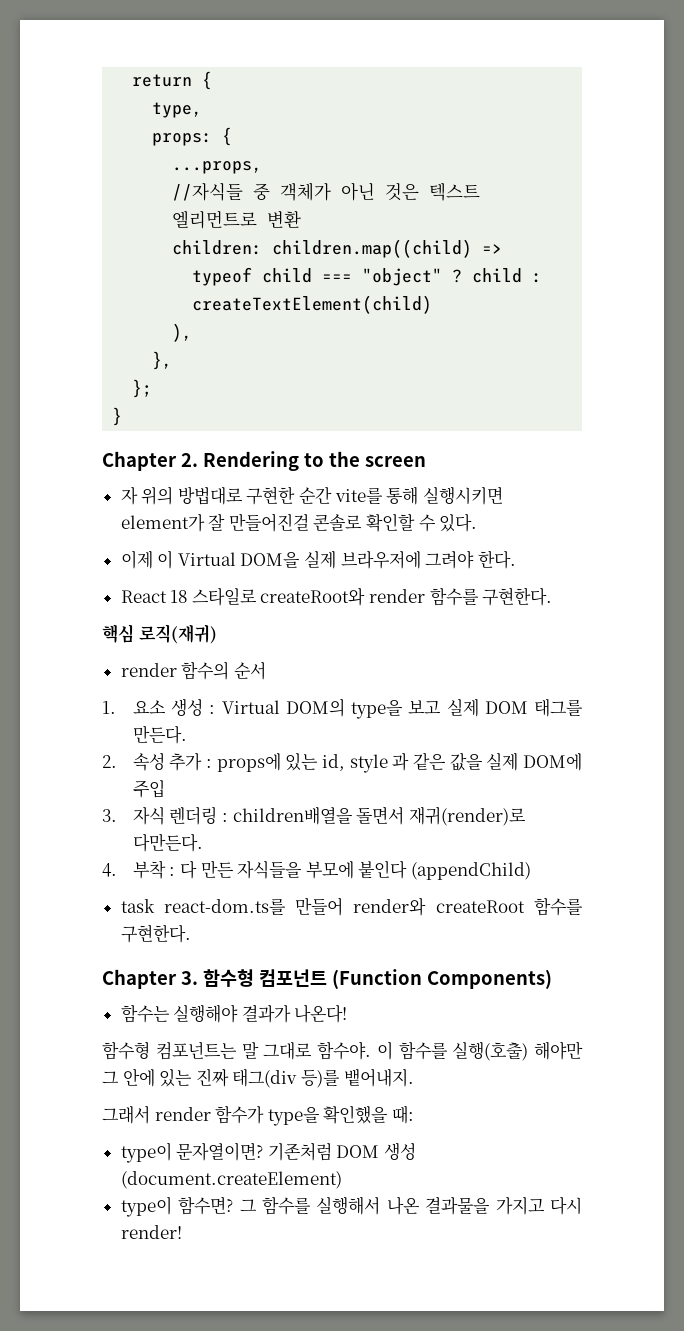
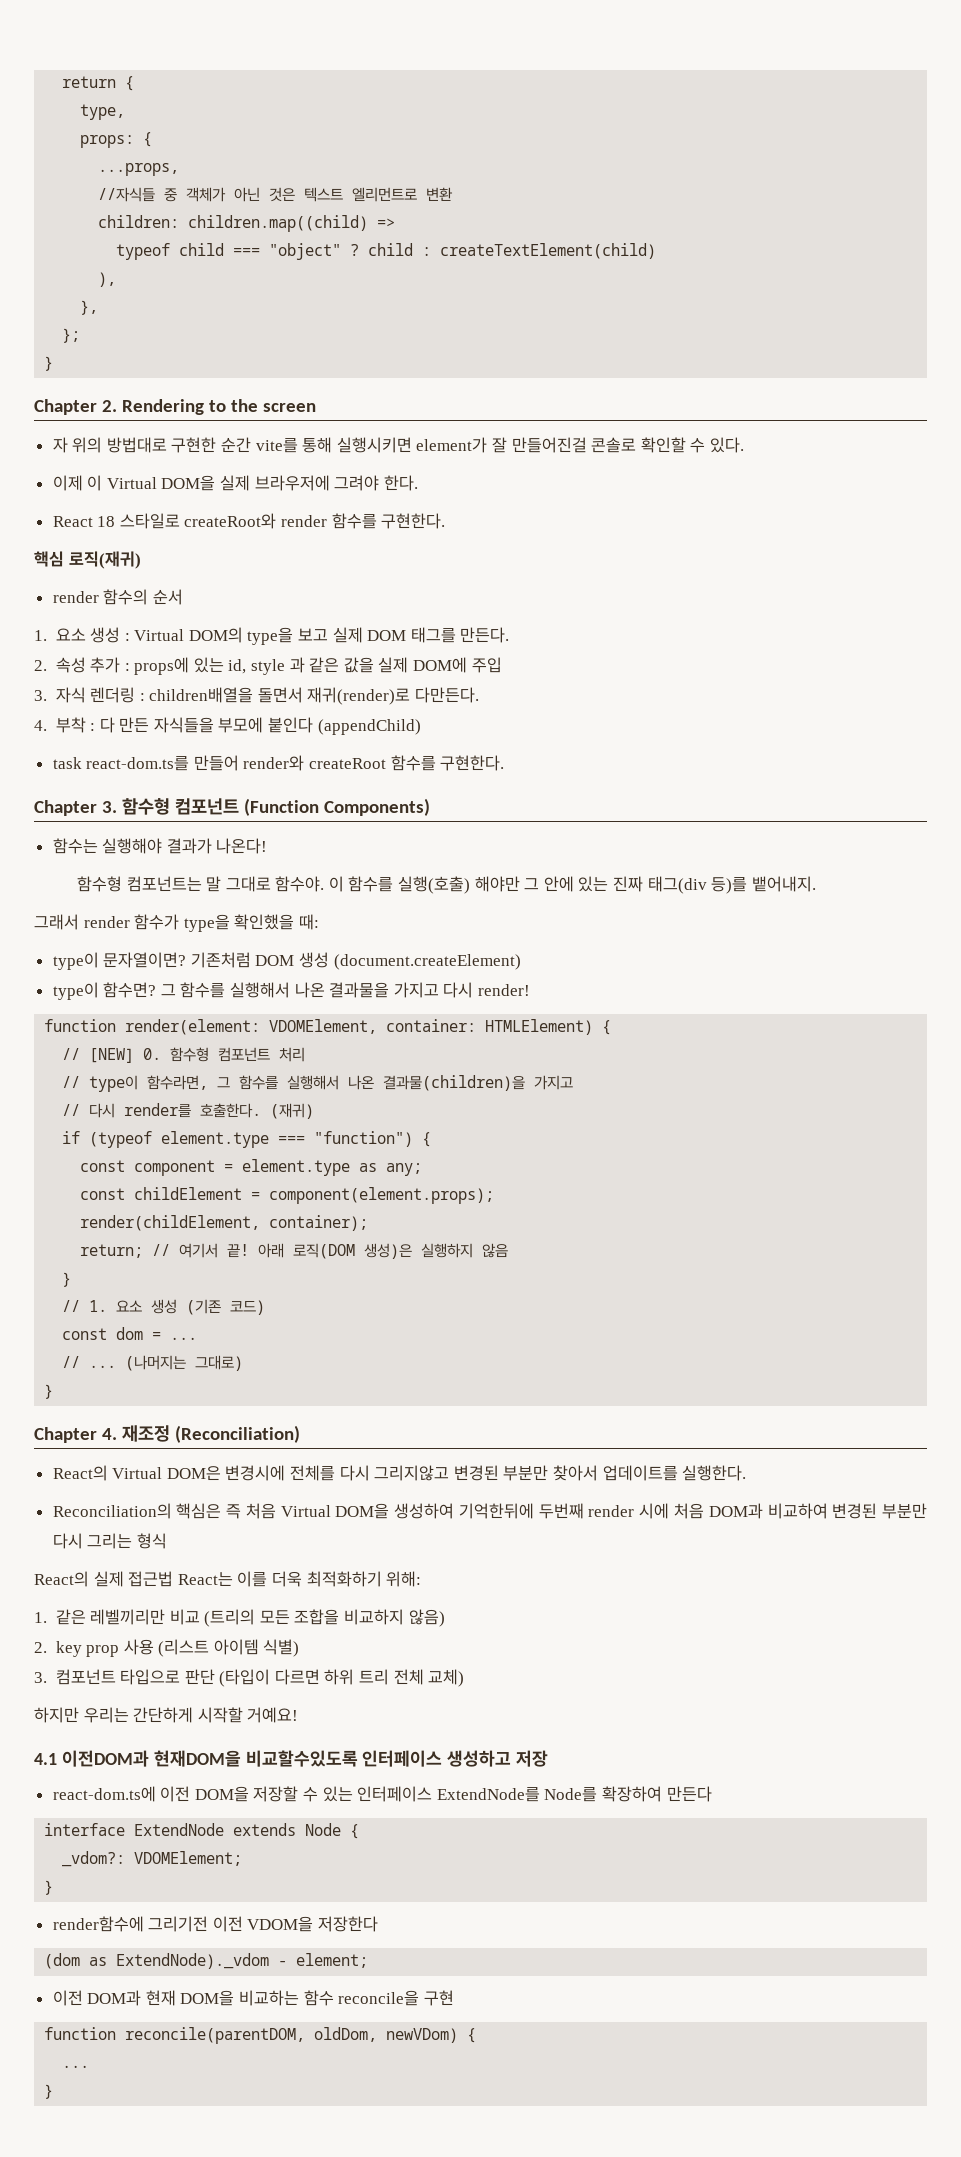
(182, 1232) none -> [44,1019,612,1035] [62,1047,306,1063] [62,1075,574,1092] [62,1103,315,1119] [62,1131,432,1148] [80,1159,423,1176] [80,1187,495,1204] [80,1215,369,1231] [80,1243,509,1259] [62,1272,72,1287] [62,1299,266,1315] [62,1327,198,1340] [62,1355,244,1371] [44,1384,54,1399] [34,1425,300,1443] [52,1465,747,1481] [52,1503,927,1519] [52,1533,167,1549] [34,1571,422,1587] [34,1609,445,1627] [34,1639,300,1657] [34,1669,465,1687] [34,1707,299,1723] [34,1750,549,1767] [52,1786,712,1802] [44,1823,360,1839] [62,1851,243,1867] [44,1880,54,1895] [52,1916,379,1932] [44,1953,369,1969] [52,1990,454,2006] [44,2027,477,2044] [62,2065,90,2068] [44,2084,54,2099] // function render(element: VDOMElement, container: HTMLElement) { // // [NEW] 0. 함수형 컴포넌트 처리 // // type이 함수라면, 그 함수를 실행해서 나온 결과물(children)을 가지고 // // 다시 render를 호출한다. (재귀) // if (typeof element.type === "function") { // const component = element.type as any; // const childElement = component(element.props); // render(childElement, container); // return; // 여기서 끝! 아래 로직(DOM 생성)은 실행하지 않음 // } // // 1. 요소 생성 (기존 코드) // const dom = ... // // ... (나머지는 그대로) // } // Chapter 4. 재조정 (Reconciliation) // React의 Virtual DOM은 변경시에 전체를 다시 그리지않고 변경된 부분만 찾아서 업데이트를 실행한다. // Reconciliation의 핵심은 즉 처음 Virtual DOM을 생성하여 기억한뒤에 두번째 render 시에 처음 DOM과 비교하여 변경된 부분만 다시 그리는 형식 // React의 실제 접근법 React는 이를 더욱 최적화하기 위해: // 1. 같은 레벨끼리만 비교 (트리의 모든 조합을 비교하지 않음) // 2. key prop 사용 (리스트 아이템 식별) // 3. 컴포넌트 타입으로 판단 (타입이 다르면 하위 트리 전체 교체) // 하지만 우리는 간단하게 시작할 거예요! // 4.1 이전DOM과 현재DOM을 비교할수있도록 인터페이스 생성하고 저장 // react-dom.ts에 이전 DOM을 저장할 수 있는 인터페이스 ExtendNode를 Node를 확장하여 만든다 // interface ExtendNode extends Node { // _vdom?: VDOMElement; // } // render함수에 그리기전 이전 VDOM을 저장한다 // (dom as ExtendNode)._vdom - element; // 이전 DOM과 현재 DOM을 비교하는 함수 reconcile을 구현 // function reconcile(parentDOM, oldDom, newVDom) { // ... // }

